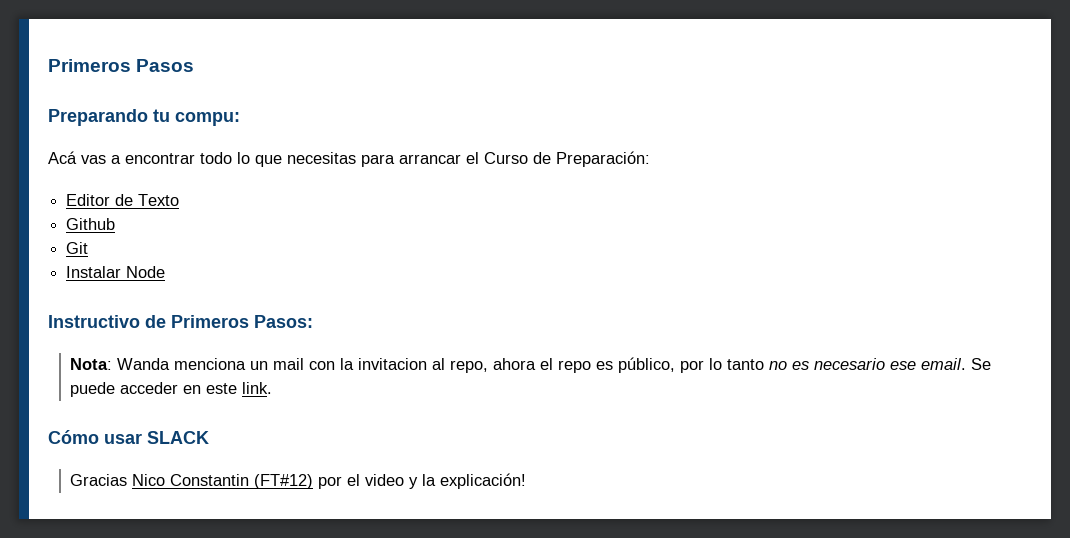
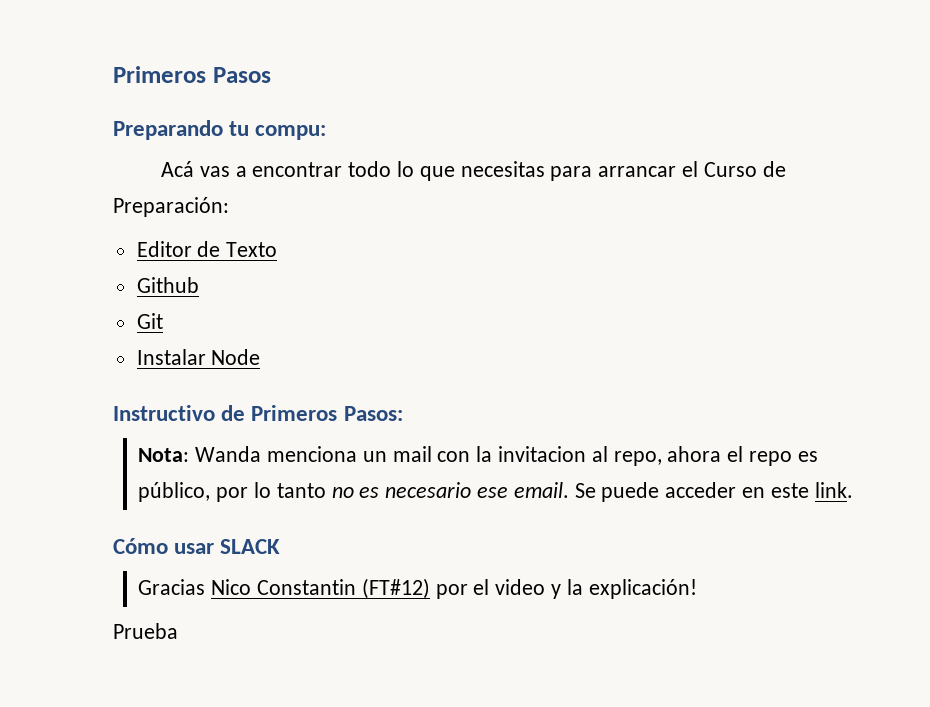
(527, 481) none -> [113,623,178,639] // Prueba

